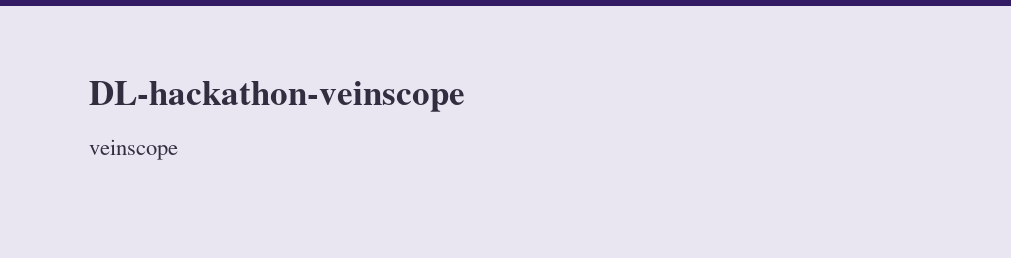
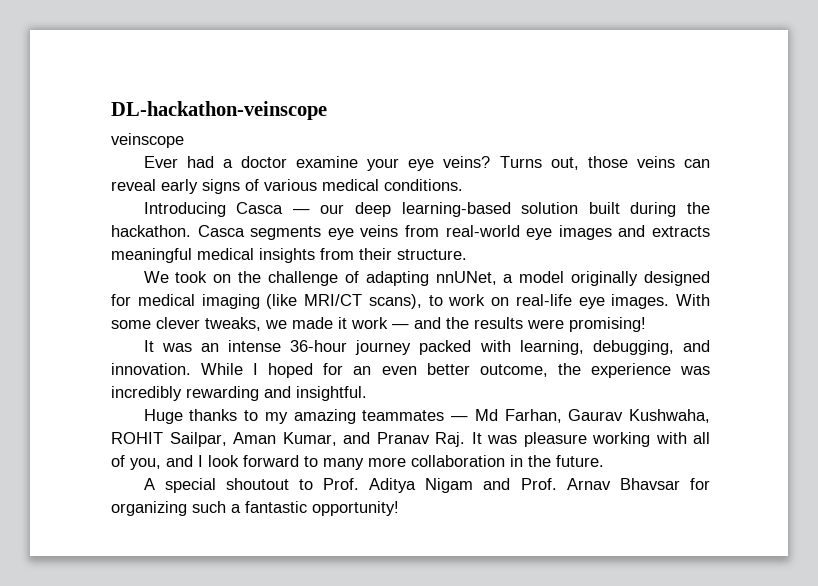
(178, 149) none -> [143,156,710,171] [111,179,463,194] [143,202,710,217] [111,225,711,240] [111,248,467,263] [143,271,710,286] [111,294,710,309] [111,317,646,332] [143,340,710,355] [111,363,710,378] [111,386,367,401] [143,409,711,424] [111,432,710,447] [111,455,604,470] [143,478,711,493] [111,501,399,516] // Ever had a doctor examine your eye veins? Turns out, those veins can reveal early signs of various medical conditions. // Introducing Casca — our deep learning-based solution built during the hackathon. Casca segments eye veins from real-world eye images and extracts meaningful medical insights from their structure. // We took on the challenge of adapting nnUNet, a model originally designed for medical imaging (like MRI/CT scans), to work on real-life eye images. With some clever tweaks, we made it work — and the results were promising! // It was an intense 36-hour journey packed with learning, debugging, and innovation. While I hoped for an even better outcome, the experience was incredibly rewarding and insightful. // Huge thanks to my amazing teammates — Md Farhan, Gaurav Kushwaha, ROHIT Sailpar, Aman Kumar, and Pranav Raj. It was pleasure working with all of you, and I look forward to many more collaboration in the future. // A special shoutout to Prof. Aditya Nigam and Prof. Arnav Bhavsar for organizing such a fantastic opportunity!

